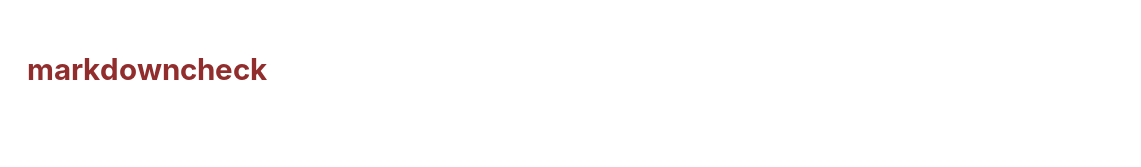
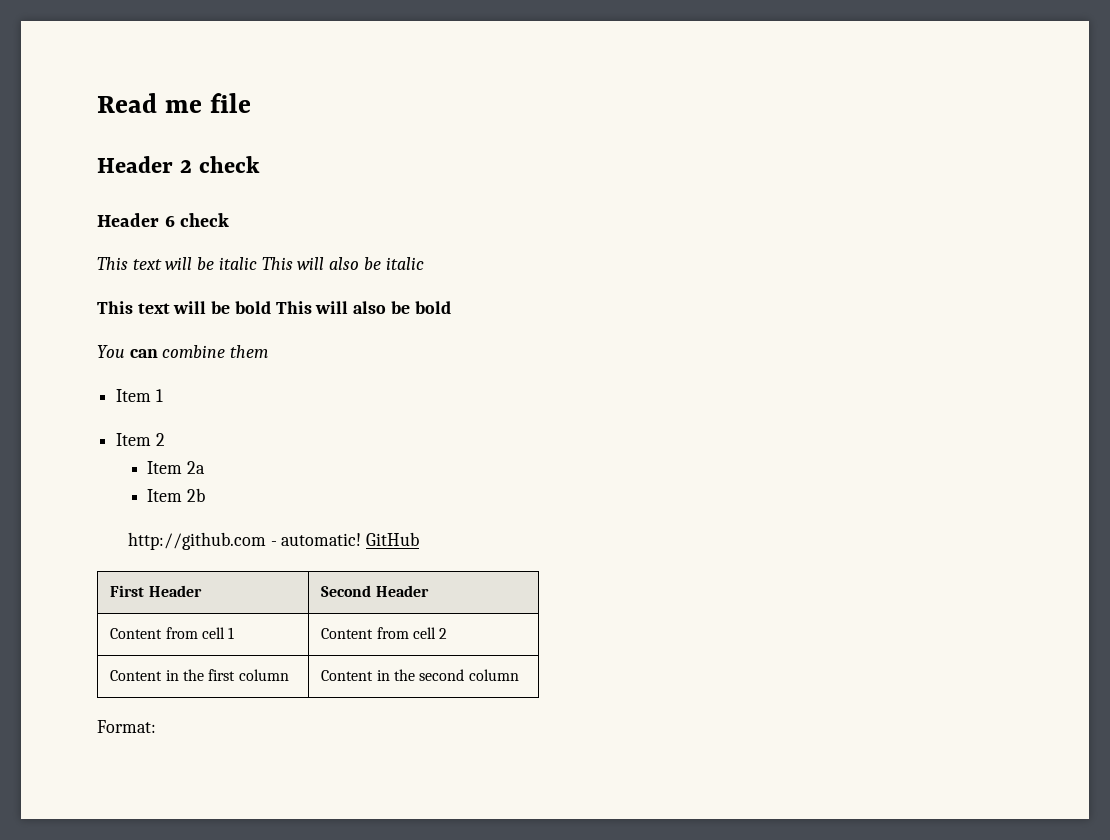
[27,58,267,80] markdowncheck -> [97,93,251,113] [97,156,261,173] [97,213,230,227] [97,257,424,270] [97,301,451,314] [97,345,269,358] [116,389,163,402] [116,433,165,446] [147,461,205,474] [147,488,205,502] [128,532,420,550] [110,585,202,597] [321,585,429,597] [110,627,235,639] [321,627,448,639] [110,669,289,681] [321,669,519,681] [97,720,156,733] Read me file // Header 2 check // Header 6 check // This text will be italic This will also be italic // This text will be bold This will also be bold // You can combine them // Item 1 // Item 2 // Item 2a // Item 2b // http://github.com - automatic! GitHub // First Header | Second Header // Content from cell 1 | Content from cell 2 // Content in the first column | Content in the second column // Format:

